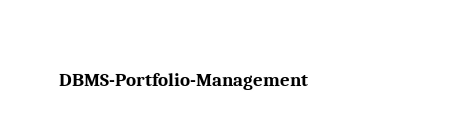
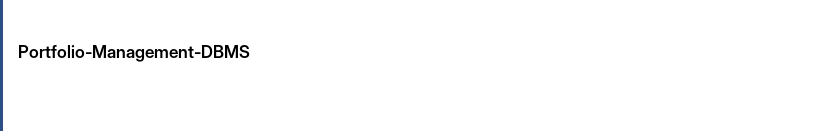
[58,72,308,91] DBMS-Portfolio-Management -> [18,45,250,62] Portfolio-Management-DBMS

